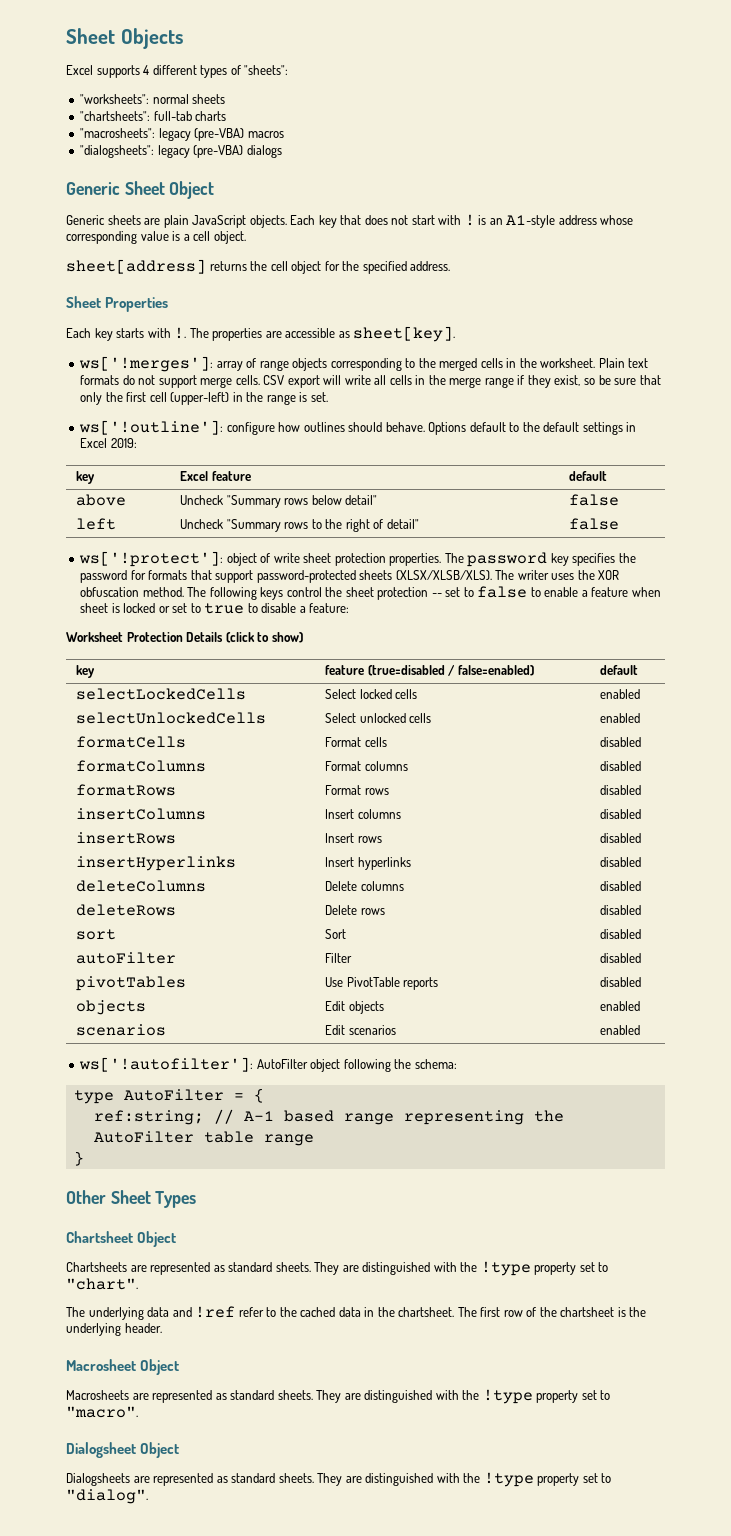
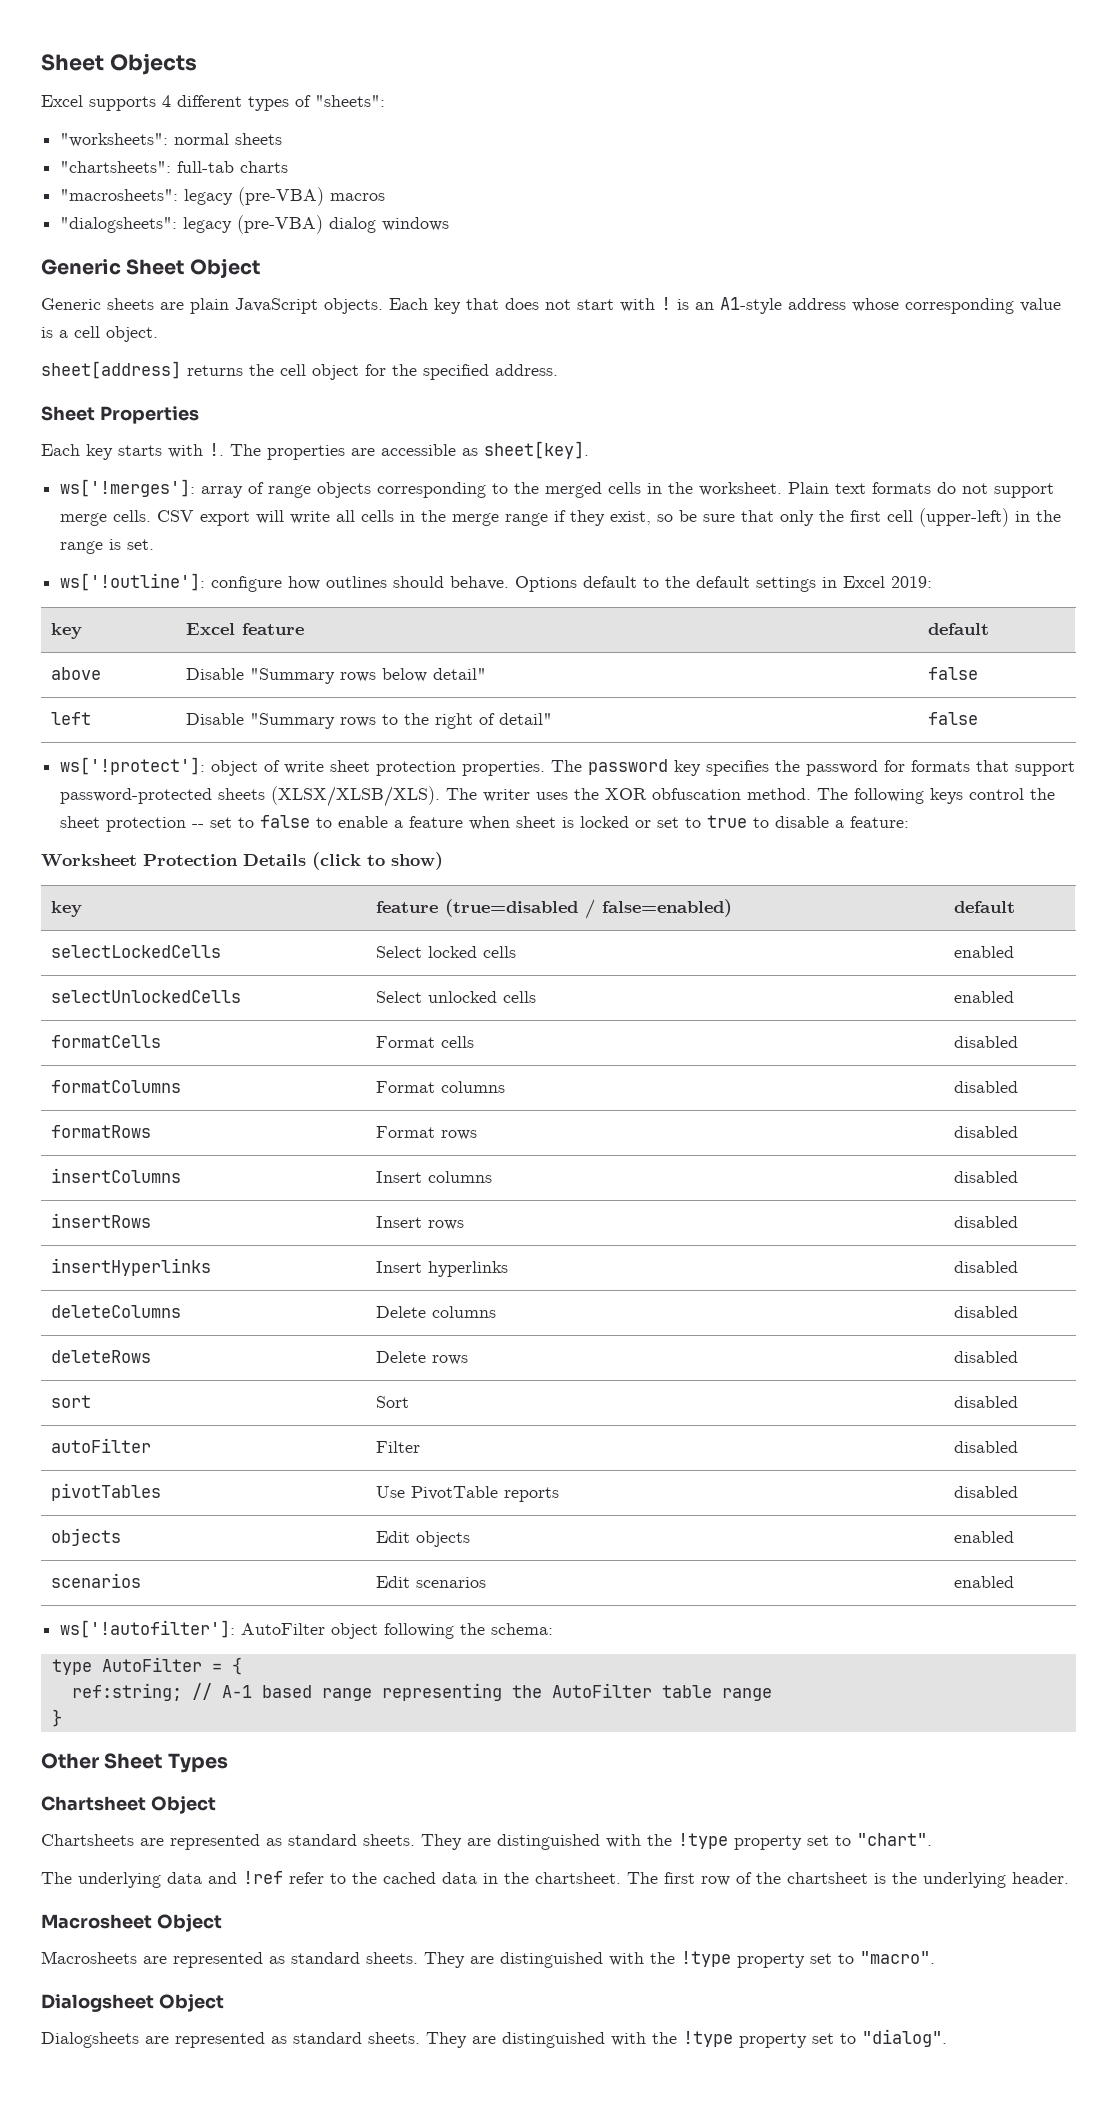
[246,145,282,158] dialogs -> [329,217,450,233] dialog windows
[180,495,224,505] Uncheck -> [185,668,244,680] Disable
[180,519,224,529] Uncheck -> [185,713,244,725] Disable

